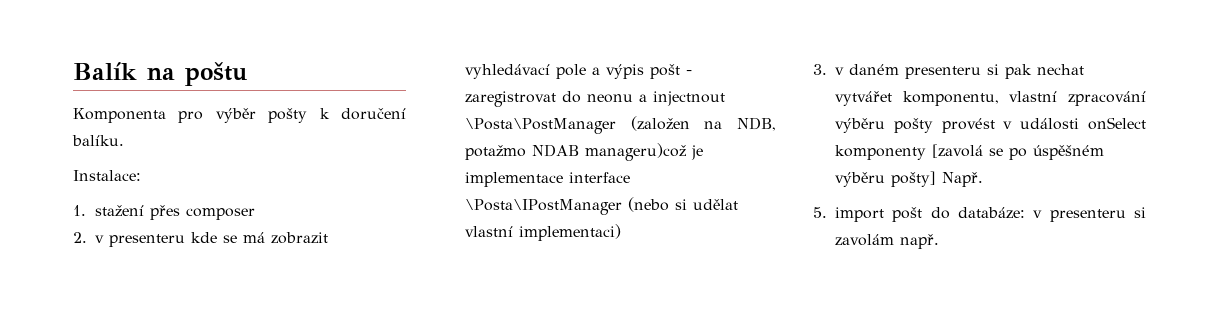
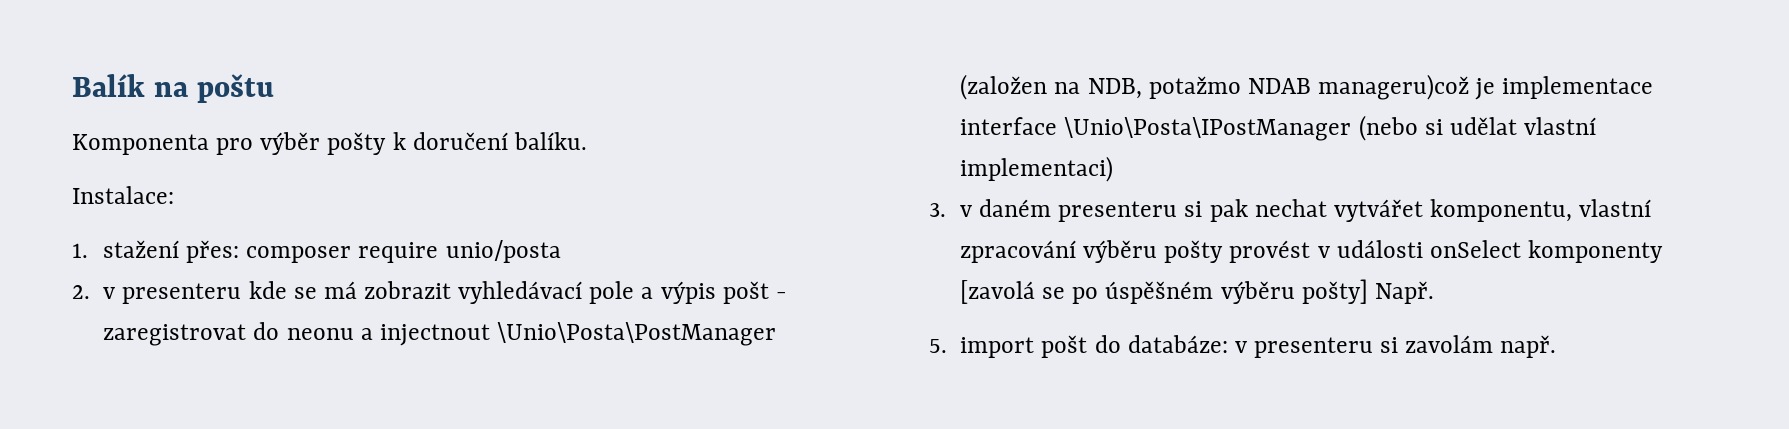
[150,205,181,220] přes -> [186,240,240,263] přes:
(256, 214) none -> [358,240,561,263] require unio/posta
[465,118,617,134] \Posta\PostManager -> [497,322,777,346] \Unio\Posta\PostManager
[465,199,623,215] \Posta\IPostManager -> [1064,117,1352,141] \Unio\Posta\IPostManager

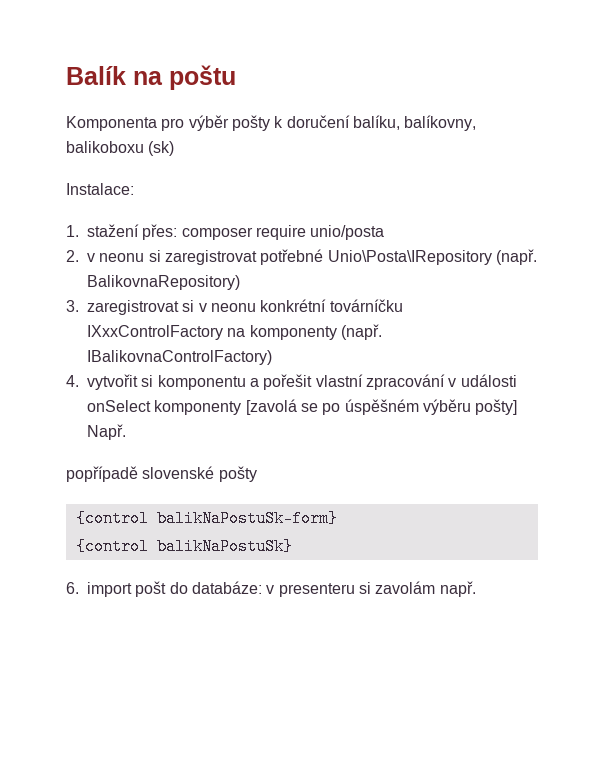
[513,132,587,150] balíku. -> [352,115,477,131] [66,141,175,156] balíku, balíkovny, balikoboxu (sk)
[122,281,787,304] [103,322,777,346] [960,74,1654,100] [960,115,1597,141] [960,156,1114,182] [929,199,1652,222] [959,240,1311,263] presenteru kde se má zobrazit vyhledávací pole a výpis pošt - zaregistrovat do neonu a injectnout \Unio\Posta\PostManager (založen na NDB, potažmo NDAB manageru)což je implementace interface \Unio\Posta\IPostManager (nebo si udělat vlastní implementaci) // 3. v daném presenteru si pak nechat vytvářet komponentu, vlastní zpracování výběru pošty provést -> [99,249,537,265] [87,275,240,290] [66,299,403,315] [87,324,382,340] [87,350,272,365] [66,374,445,390] neonu si zaregistrovat potřebné Unio\Posta\IRepository (např. BalikovnaRepository) // 3. zaregistrovat si v neonu konkrétní továrníčku IXxxControlFactory na komponenty (např. IBalikovnaControlFactory) // 4. vytvořit si komponentu a pořešit vlastní zpracování
[929,339,947,353] 5. -> [66,466,257,482] [75,510,338,527] [75,538,293,555] [66,582,79,594] popřípadě slovenské pošty // {control balikNaPostuSk-form} // {control balikNaPostuSk} // 6.

